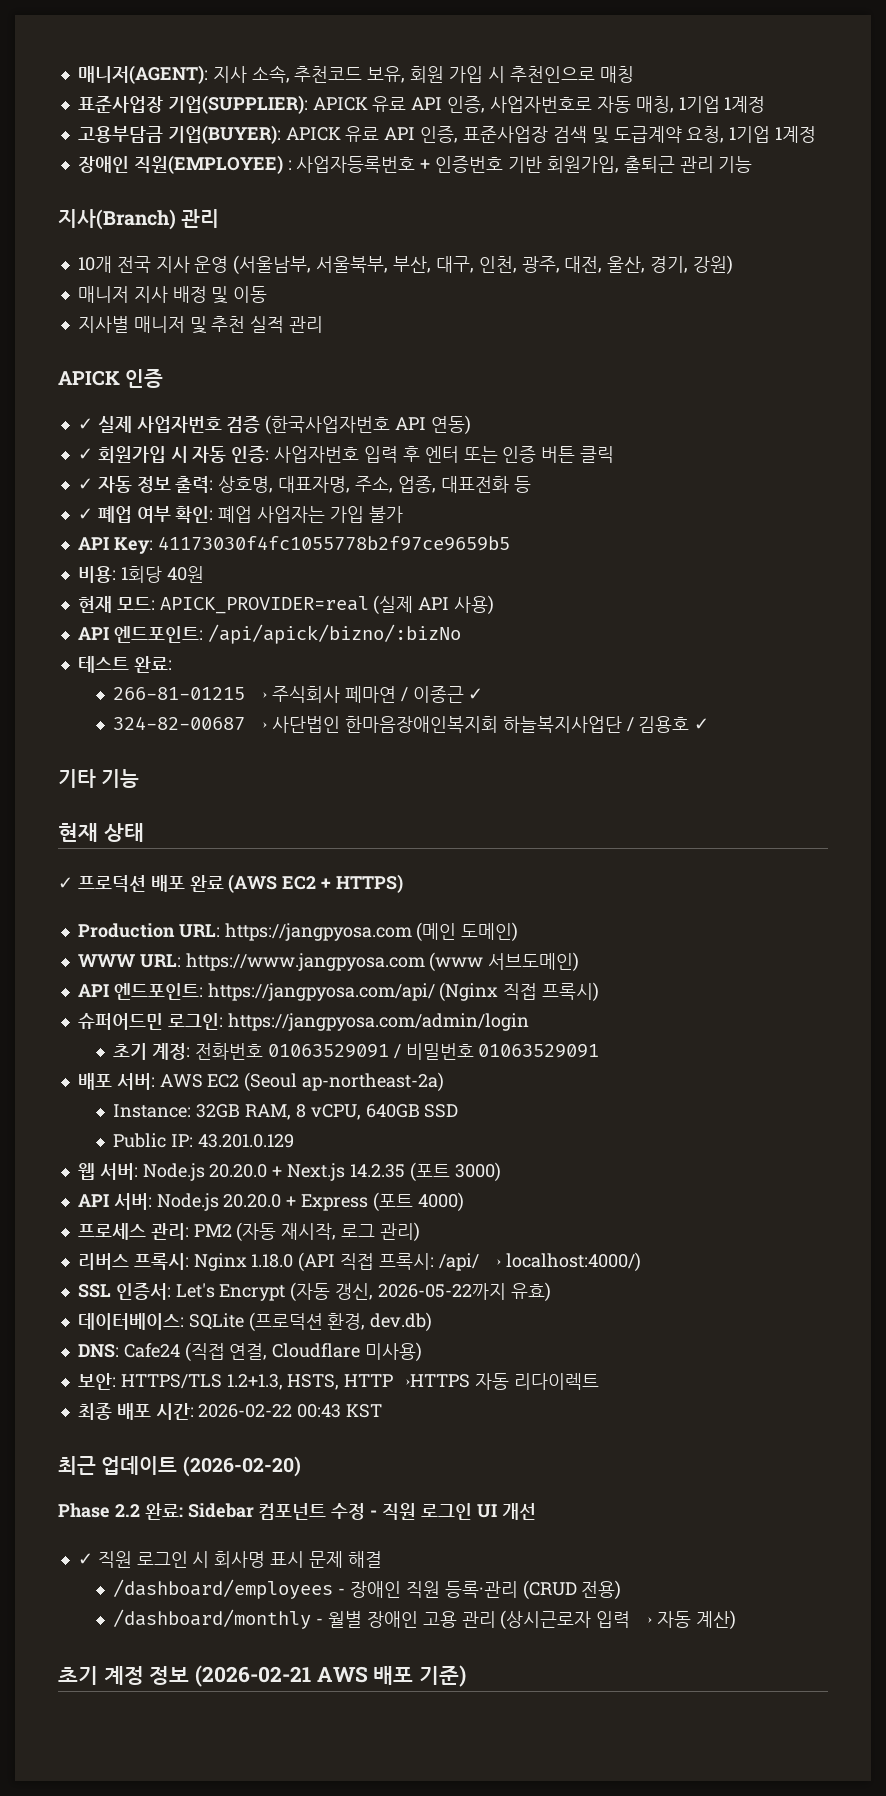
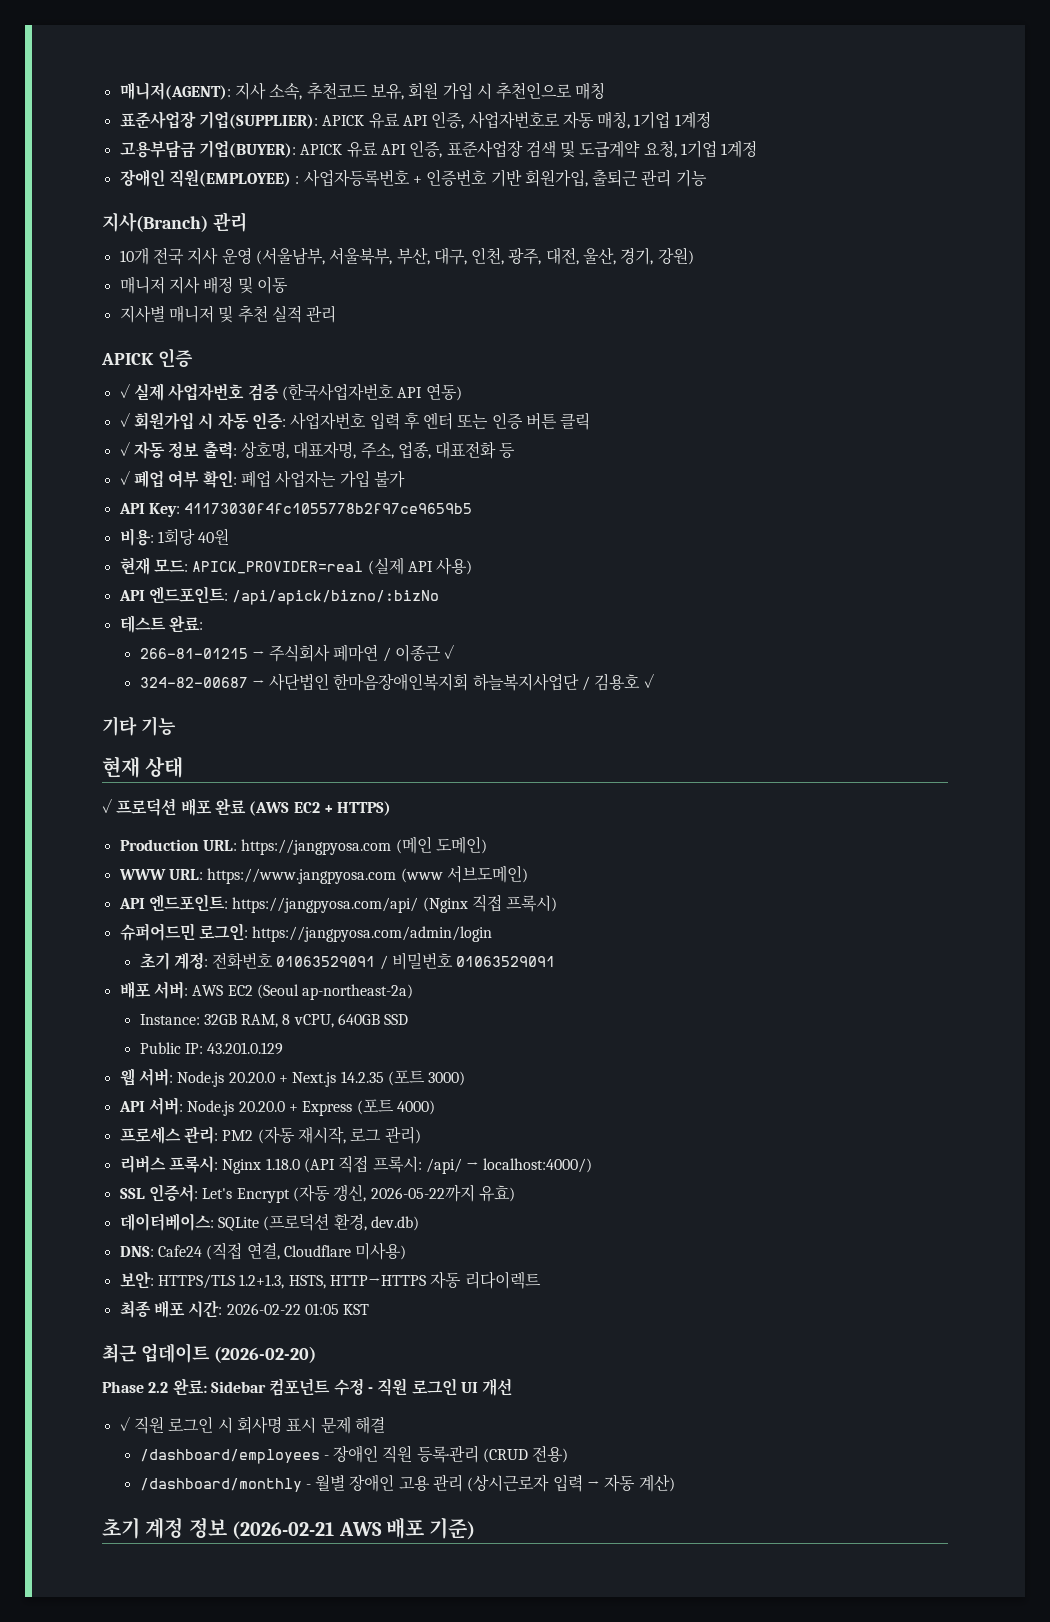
[297,1404,342,1418] 00:43 -> [304,1303,339,1315] 01:05

